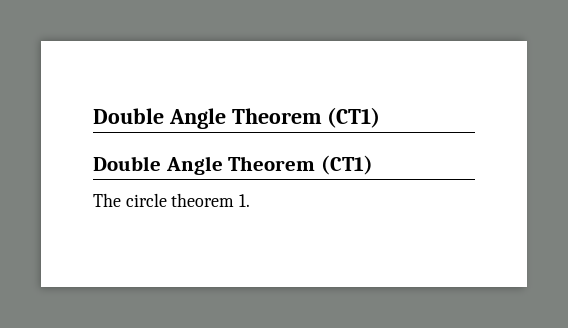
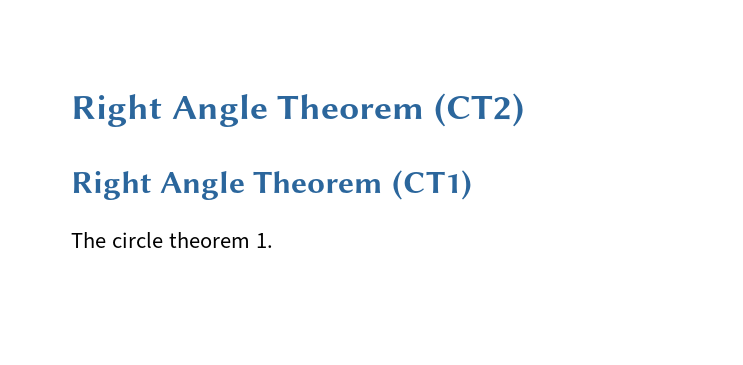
[93,107,381,129] [93,156,161,171] Double Angle Theorem (CT1) // Double -> [71,93,525,127] [71,171,151,200] Right Angle Theorem (CT2) // Right

